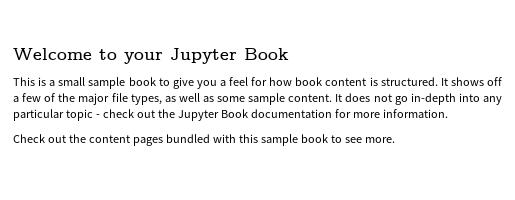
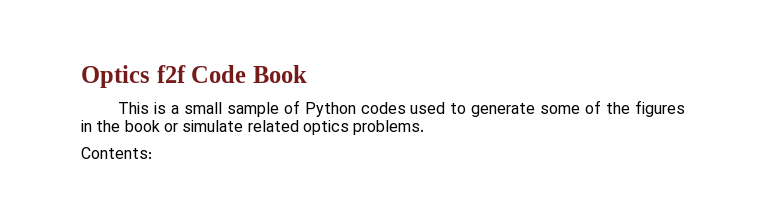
[13,48,237,64] Welcome to your Jupyter -> [81,65,247,88] Optics f2f Code
[128,77,503,89] [13,93,503,105] [13,109,448,121] [13,134,395,146] book to give you a feel for how book content is structured. It shows off a few of the major file types, as well as some sample content. It does not go in-depth into any particular topic - check out the Jupyter Book documentation for more information. // Check out the content pages bundled with this sample book to see more. -> [283,100,685,117] [81,120,425,135] [81,147,152,159] of Python codes used to generate some of the figures in the book or simulate related optics problems. // Contents:

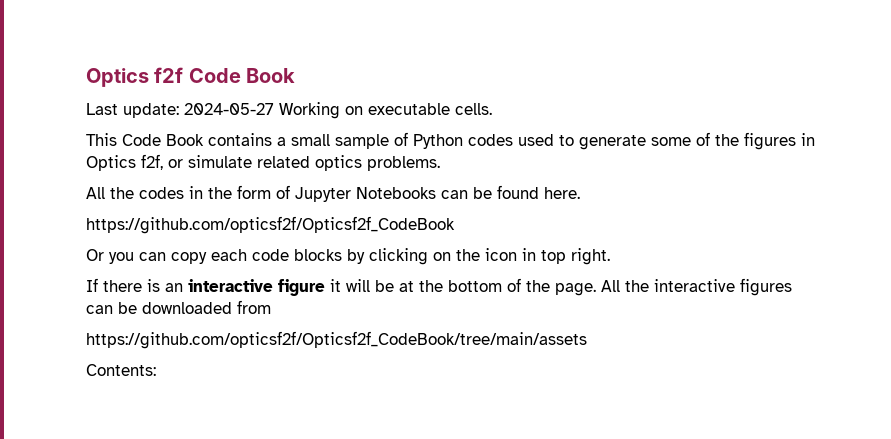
[117,102,166,114] This is -> [86,102,492,119] [86,133,272,146] Last update: 2024-05-27 Working on executable cells. // This Code Book contains
[96,120,160,132] the book -> [86,154,163,171] Optics f2f,
(425, 127) none -> [86,185,580,202] [86,216,455,234] [86,248,610,265] [86,278,792,296] [86,300,271,314] [86,331,587,349] // All the codes in the form of Jupyter Notebooks can be found here. // https://github.com/opticsf2f/Opticsf2f_CodeBook // Or you can copy each code blocks by clicking on the icon in top right. // If there is an interactive figure it will be at the bottom of the page. All the interactive figures can be downloaded from // https://github.com/opticsf2f/Opticsf2f_CodeBook/tree/main/assets

